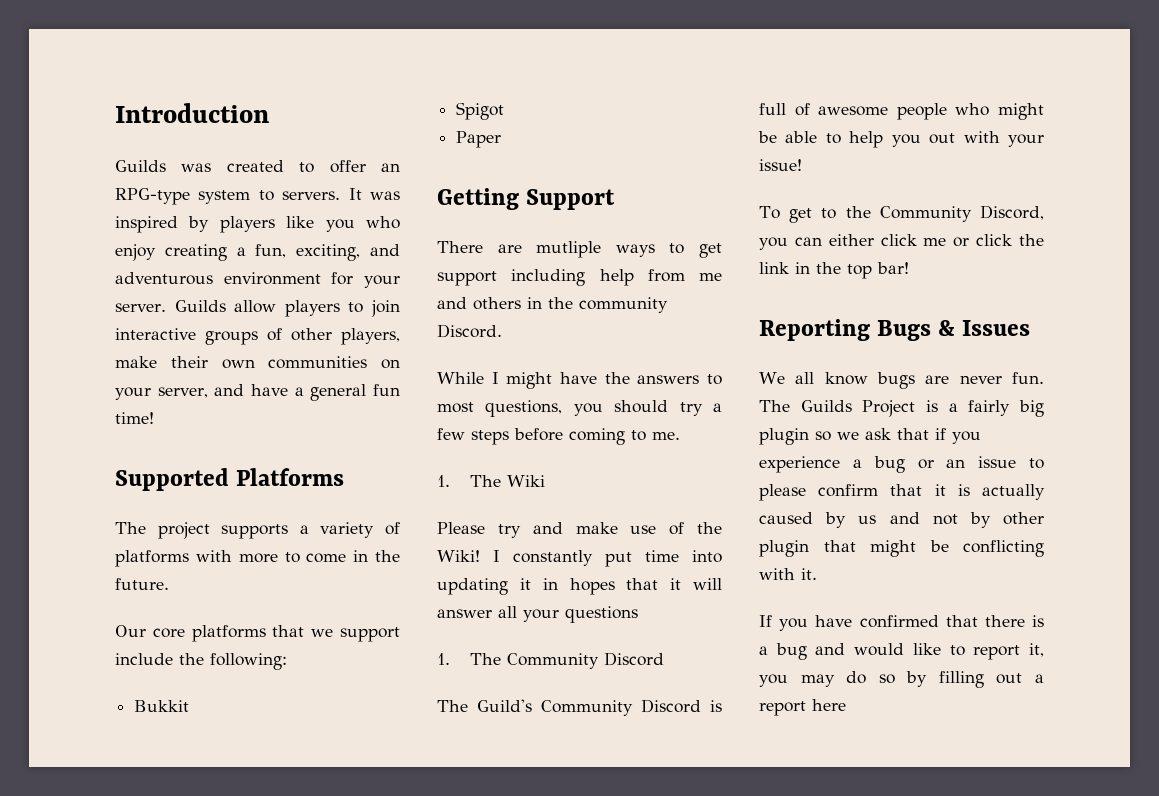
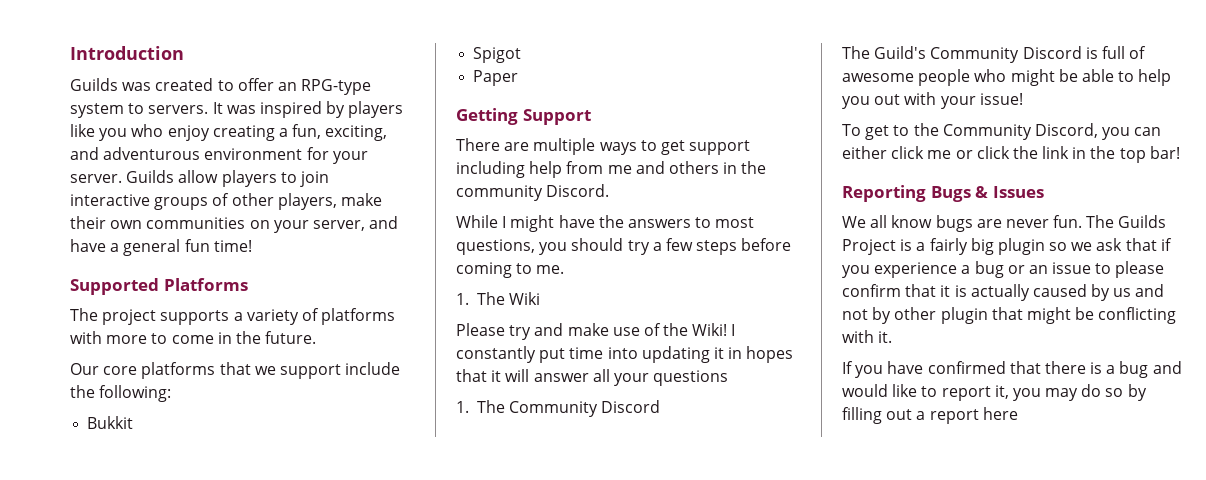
[536,241,602,258] mutliple -> [533,138,596,155] multiple

